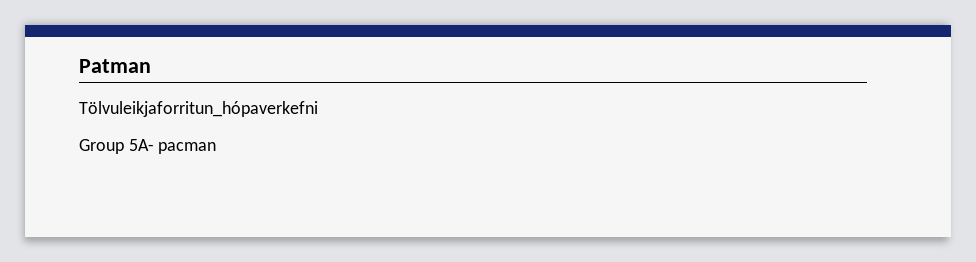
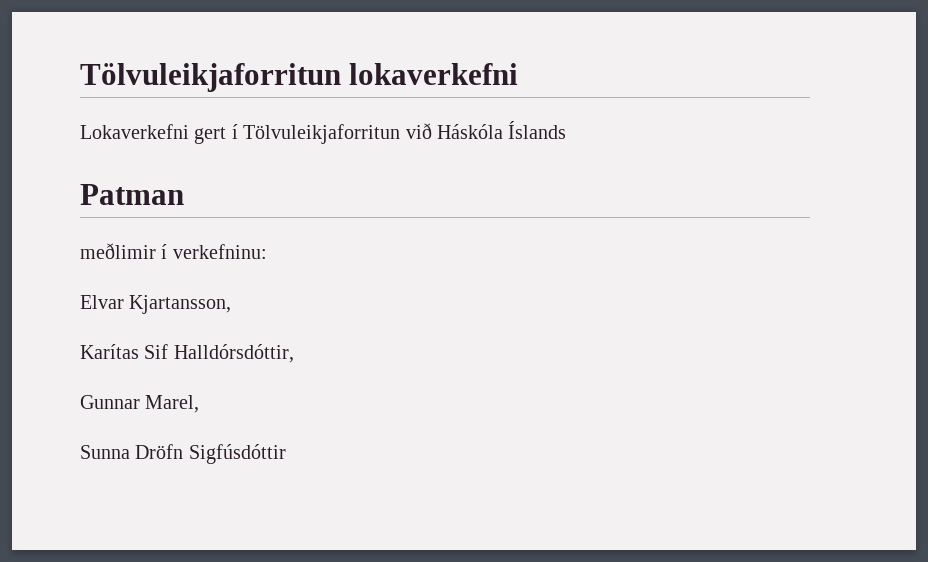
[79,59,151,73] [79,101,318,117] [79,139,217,154] Patman // Tölvuleikjaforritun_hópaverkefni // Group 5A- pacman -> [80,63,519,92] [80,121,567,144] [80,184,184,205] [80,243,267,259] [80,295,232,314] [80,344,294,363] [80,395,200,413] [80,444,286,464] Tölvuleikjaforritun lokaverkefni // Lokaverkefni gert í Tölvuleikjaforritun við Háskóla Íslands // Patman // meðlimir í verkefninu: // Elvar Kjartansson, // Karítas Sif Halldórsdóttir, // Gunnar Marel, // Sunna Dröfn Sigfúsdóttir

